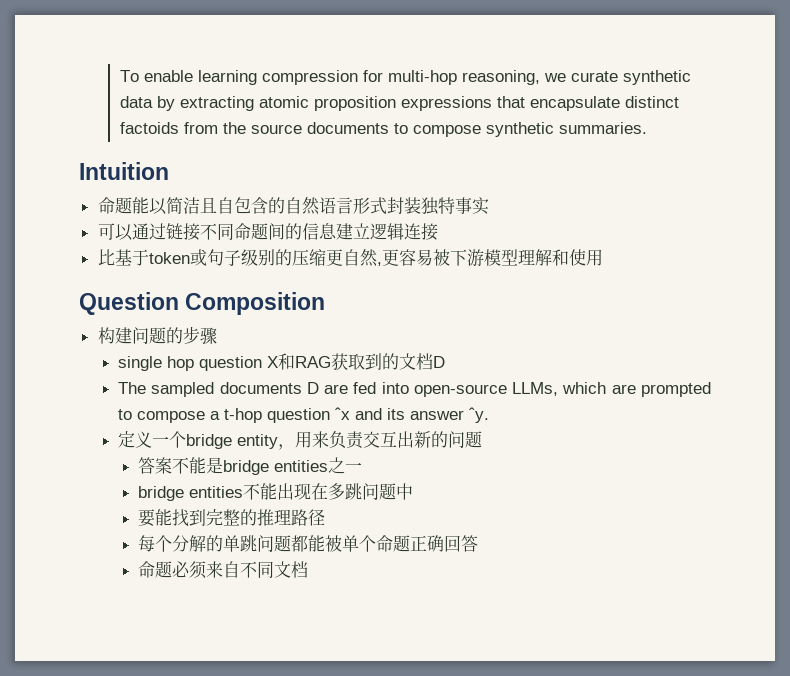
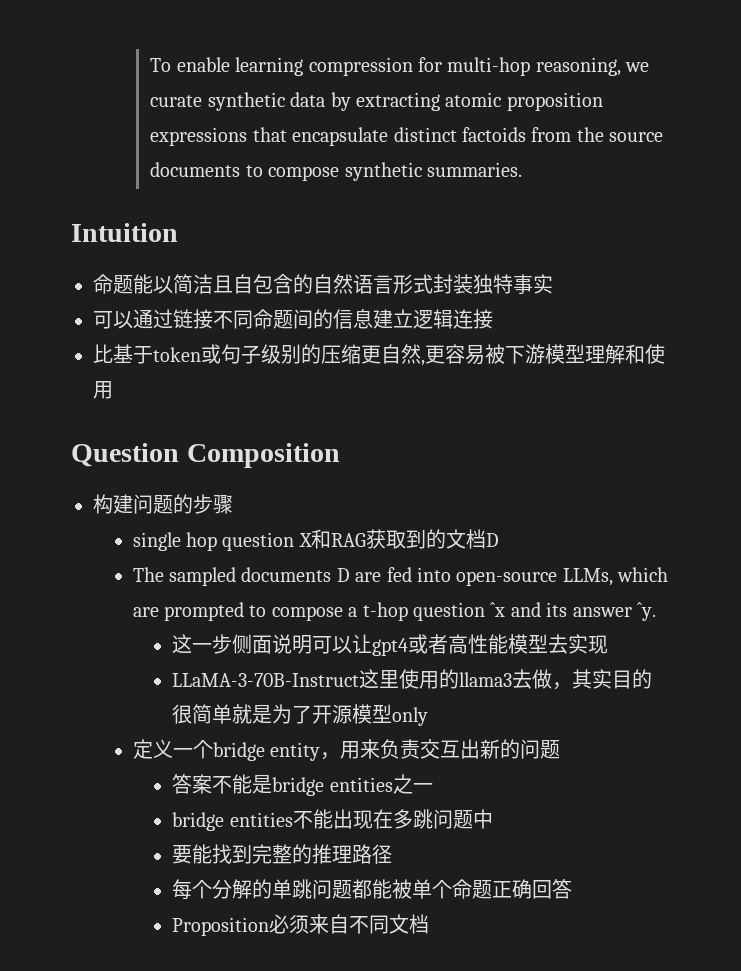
(490, 415) none -> [172,634,609,656] [172,669,653,690] [172,704,429,726] // 这一步侧面说明可以让gpt4或者高性能模型去实现 // LLaMA-3-70B-Instruct这里使用的llama3去做，其实目的很简单就是为了开源模型only
[138,561,173,578] 命题 -> [172,917,270,936] Proposition

